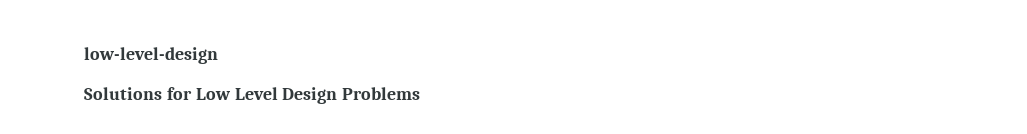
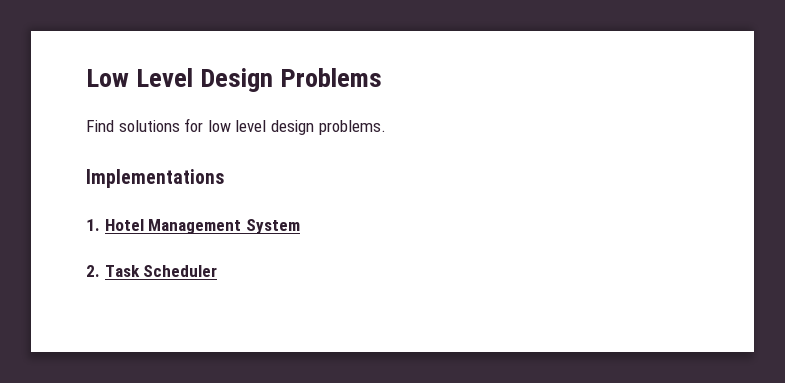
[84,47,218,64] [84,87,192,100] low-level-design // Solutions for -> (86, 78) none
(421, 93) none -> [86,118,386,135] [86,169,224,188] [86,219,300,234] [86,265,218,277] // Find solutions for low level design problems. // Implementations // 1. Hotel Management System // 2. Task Scheduler

